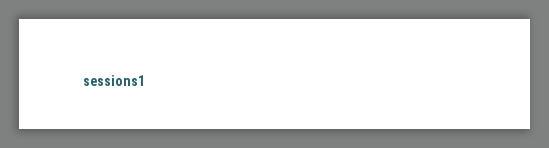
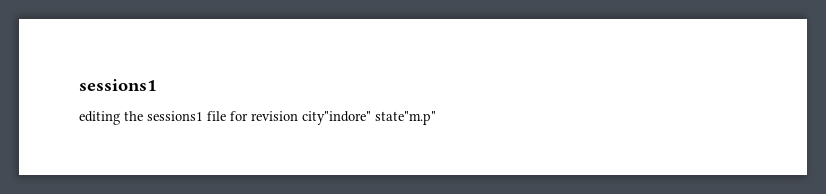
[83,75,145,86] sessions1 -> [79,79,157,91] [79,111,436,125] sessions1 // editing the sessions1 file for revision city"indore" state"m.p"

